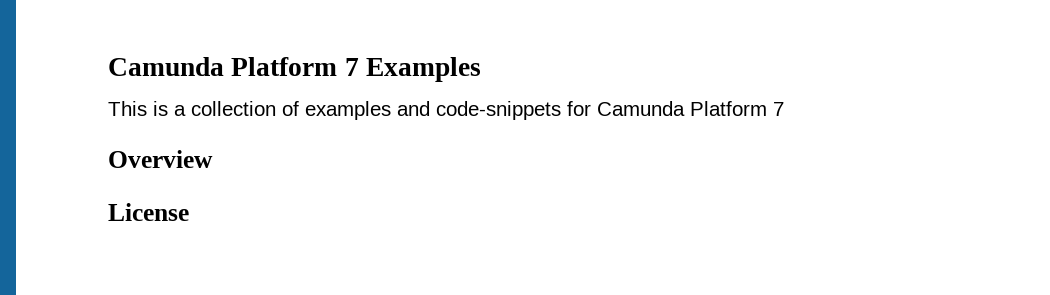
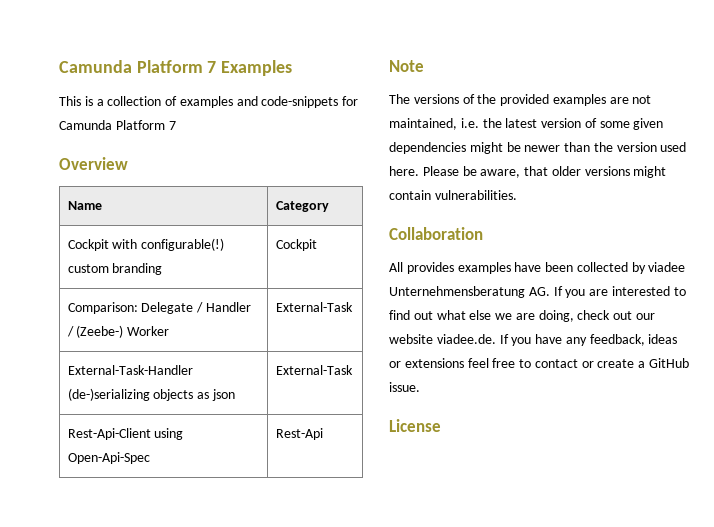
(213, 159) none -> [67,201,102,210] [275,201,329,212] [67,238,225,251] [67,263,163,275] [275,239,317,251] [67,302,252,314] [66,325,170,338] [275,302,353,312] [67,365,193,375] [67,388,236,401] [275,365,353,375] [67,428,184,440] [67,452,150,464] [275,428,323,440] [389,60,424,72] [389,94,652,106] [389,118,664,130] [389,142,687,154] [389,166,667,178] [389,190,517,200] [389,227,483,240] [389,262,686,274] [389,286,686,298] [389,310,656,322] [389,334,678,346] [389,358,690,368] [389,382,420,392] // Name | Category // Cockpit with configurable(!) custom branding | Cockpit // Comparison: Delegate / Handler / (Zeebe-) Worker | External-Task // External-Task-Handler (de-)serializing objects as json | External-Task // Rest-Api-Client using Open-Api-Spec | Rest-Api // Note // The versions of the provided examples are not maintained, i.e. the latest version of some given dependencies might be newer than the version used here. Please be aware, that older versions might contain vulnerabilities. // Collaboration // All provides examples have been collected by viadee Unternehmensberatung AG. If you are interested to find out what else we are doing, check out our website viadee.de. If you have any feedback, ideas or extensions feel free to contact or create a GitHub issue.

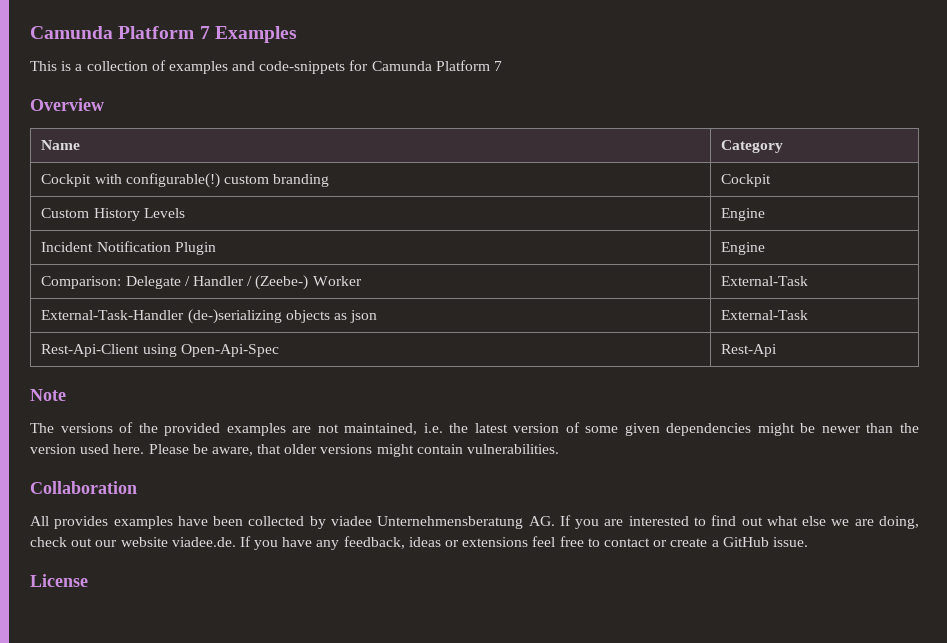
(317, 245) none -> [41,208,185,221] [721,208,766,221] [41,241,216,255] [721,242,766,255] // Custom History Levels | Engine // Incident Notification Plugin | Engine

